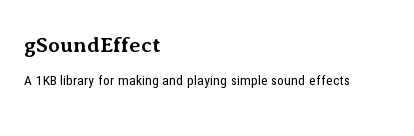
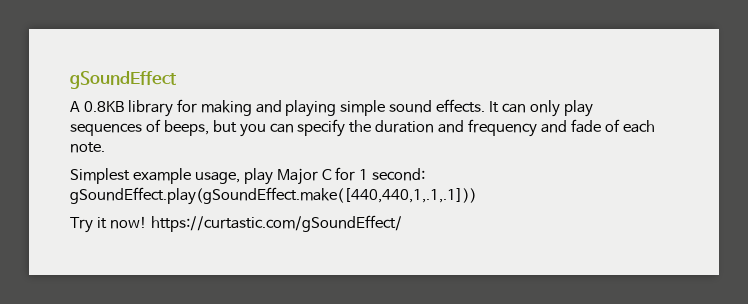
[35,76,57,85] 1KB -> [83,101,124,112] 0.8KB
[308,75,350,85] effects -> [436,99,593,117] [70,119,655,137] [70,142,105,153] [70,167,426,185] [70,187,477,205] [70,215,402,233] effects. It can only play sequences of beeps, but you can specify the duration and frequency and fade of each note. // Simplest example usage, play Major C for 1 second: gSoundEffect.play(gSoundEffect.make([440,440,1,.1,.1])) // Try it now! https://curtastic.com/gSoundEffect/

